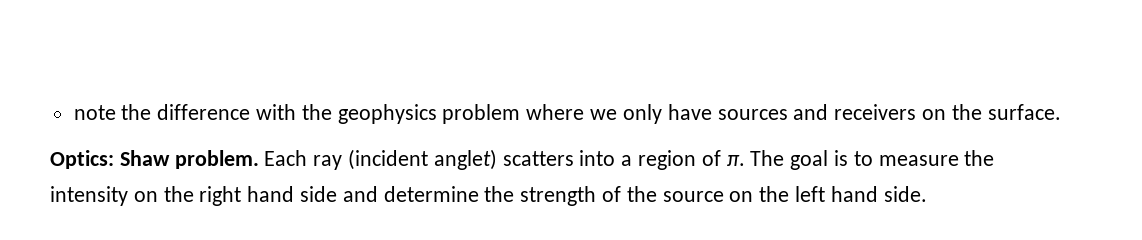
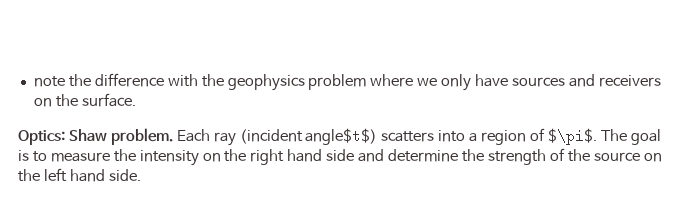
[433,149,497,170] anglet) -> [305,128,378,145] angle$t$)
[726,155,745,166] π. -> [547,128,597,145] $\pi$.

